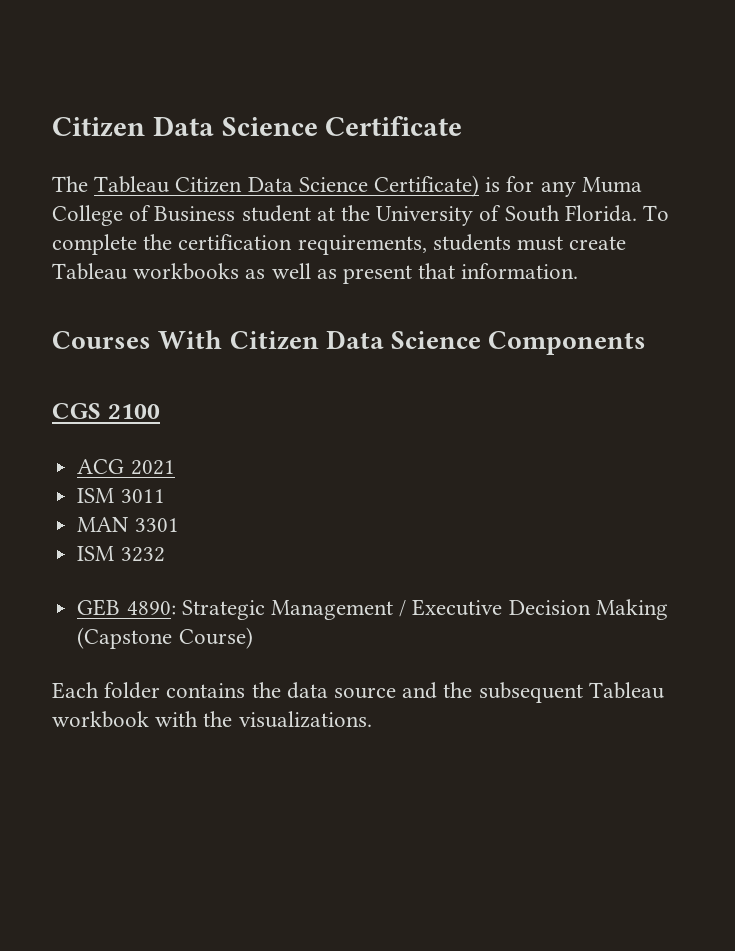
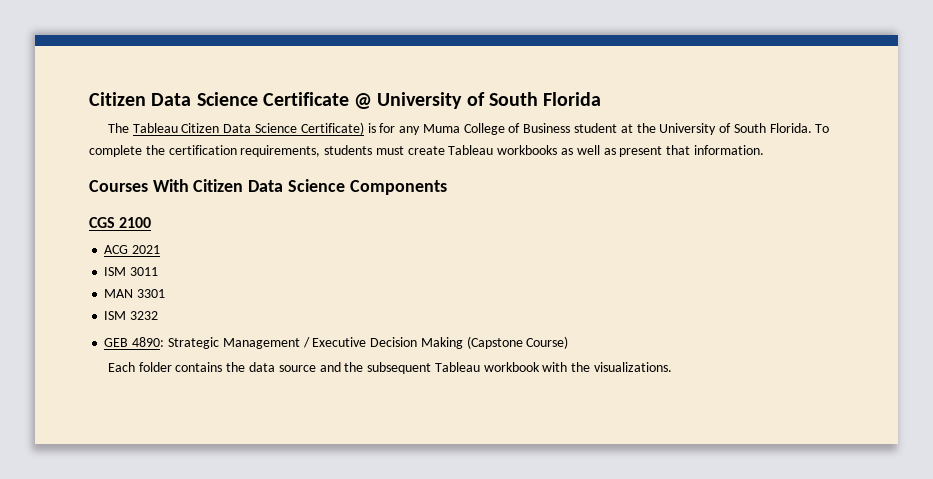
(463, 126) none -> [354,92,602,109] @ University of South Florida

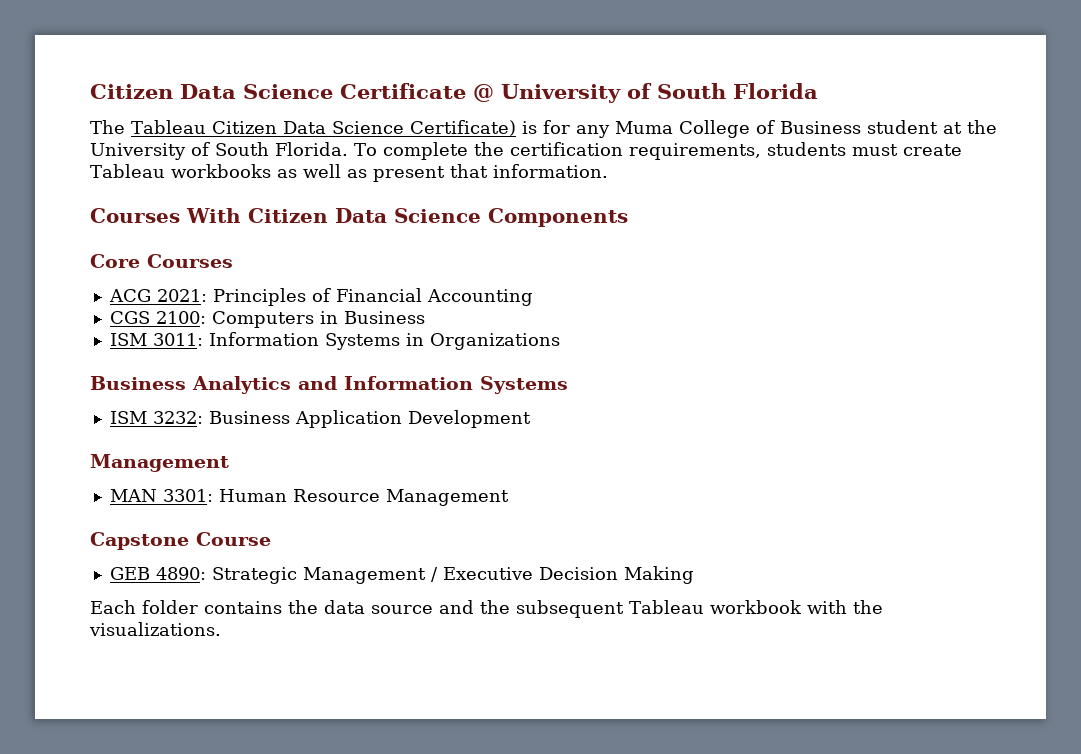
[89,217,152,228] CGS 2100 -> [90,254,233,268] Core Courses
[132,245,161,254] [104,267,159,276] [104,289,166,298] [104,311,159,320] 2021 // ISM 3011 // MAN 3301 // ISM 3232 -> [156,288,533,306] [109,311,425,328] [109,332,560,350] [90,376,568,394] [109,410,531,428] [90,454,229,472] [109,489,509,506] [90,532,271,550] 2021: Principles of Financial Accounting // CGS 2100: Computers in Business // ISM 3011: Information Systems in Organizations // Business Analytics and Information Systems // ISM 3232: Business Application Development // Management // MAN 3301: Human Resource Management // Capstone Course
[466,336,569,349] (Capstone Course) -> (694, 575) none

